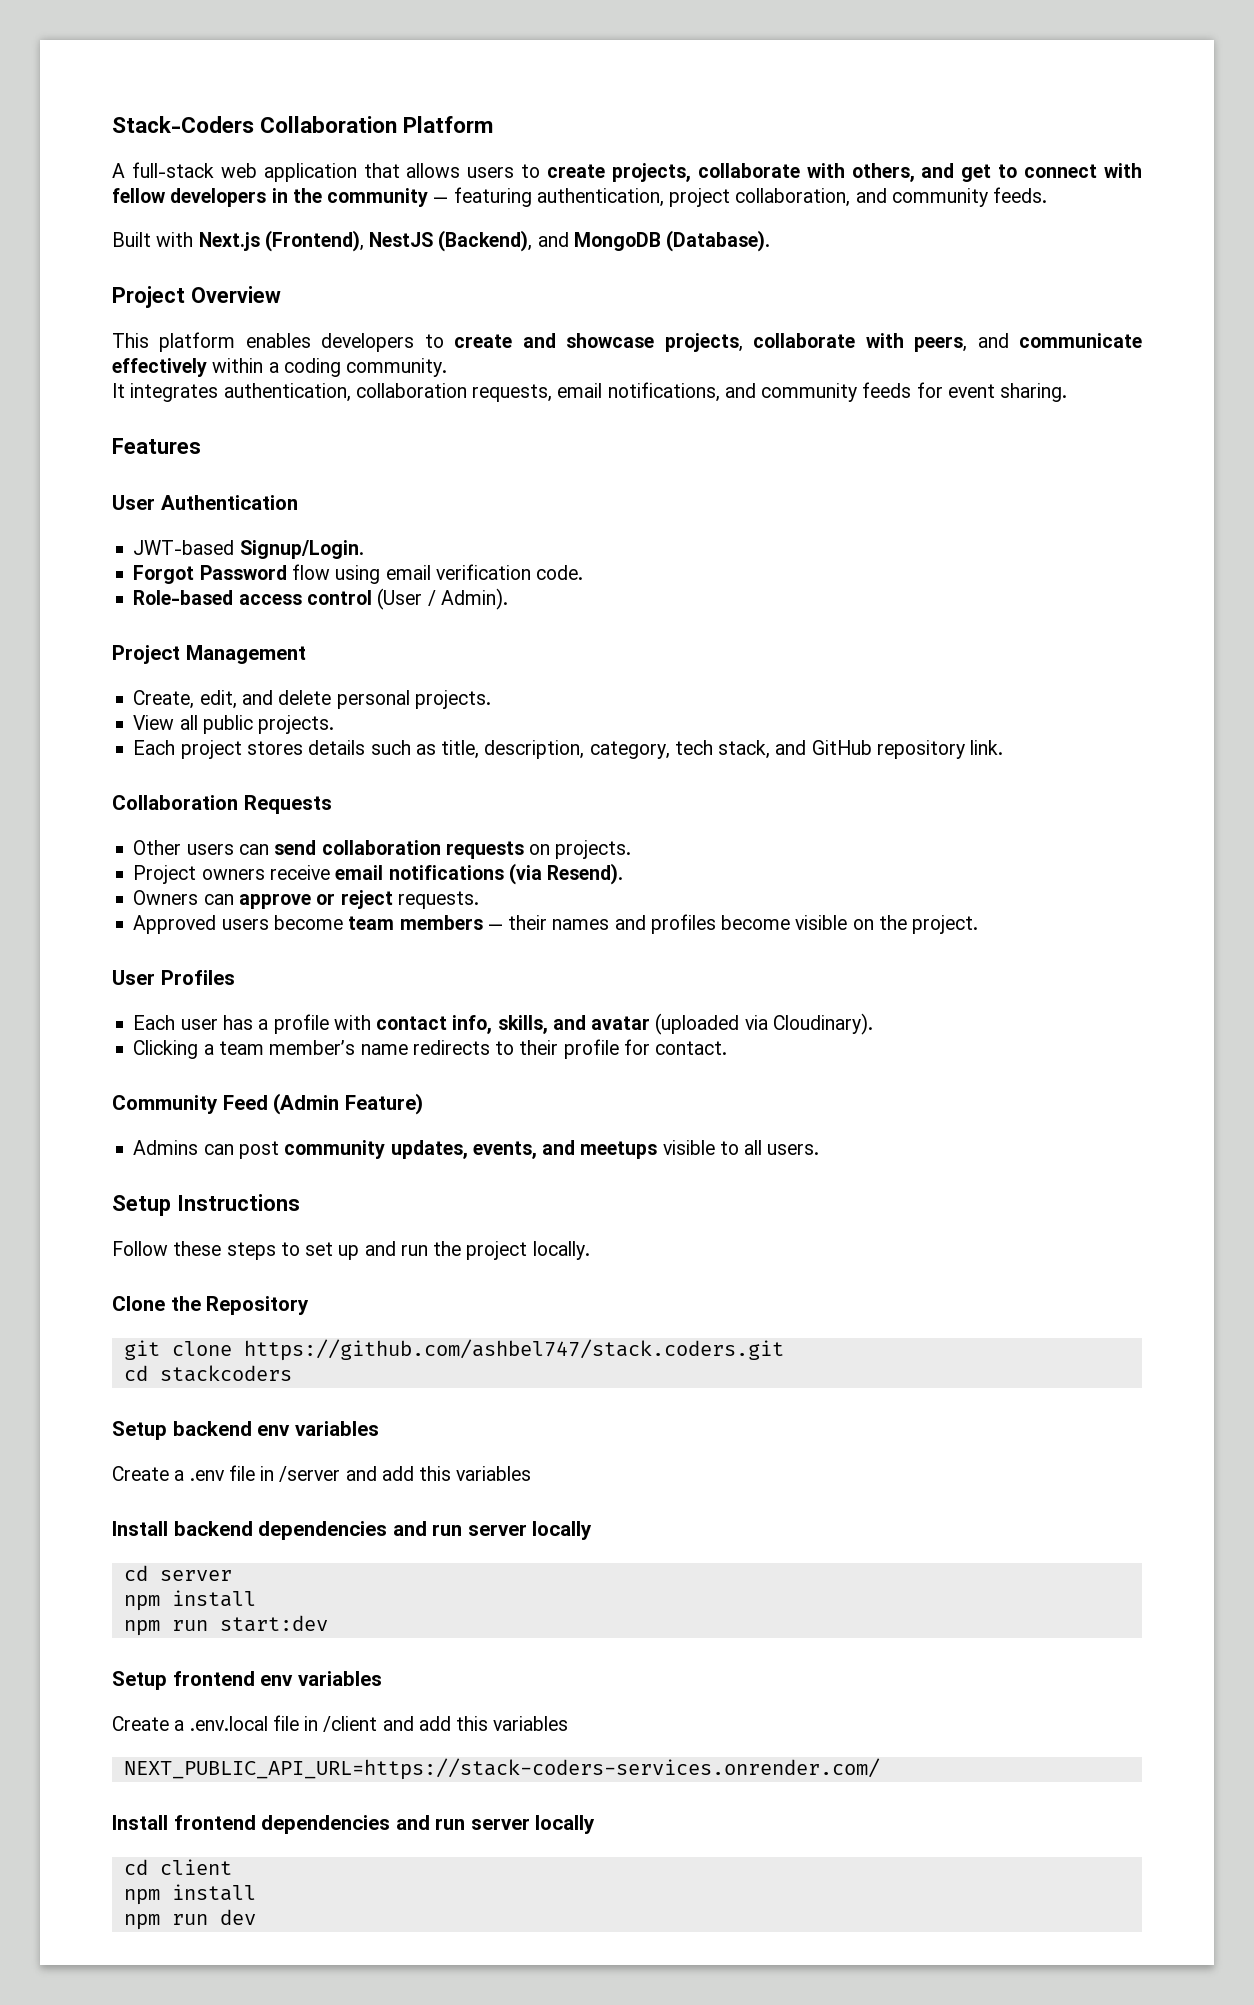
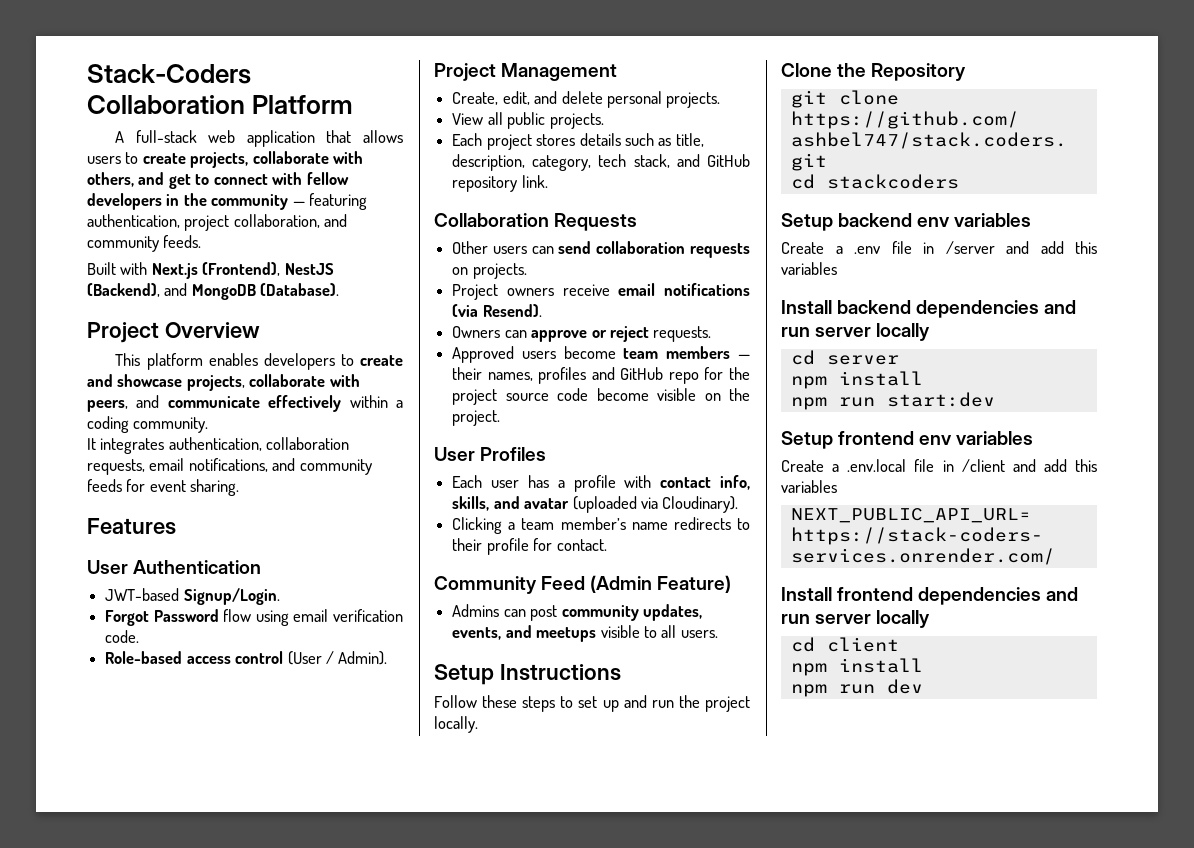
[552,914,716,934] names and profiles -> [487,367,750,384] [452,388,589,405] names, profiles and GitHub repo for the project source code

